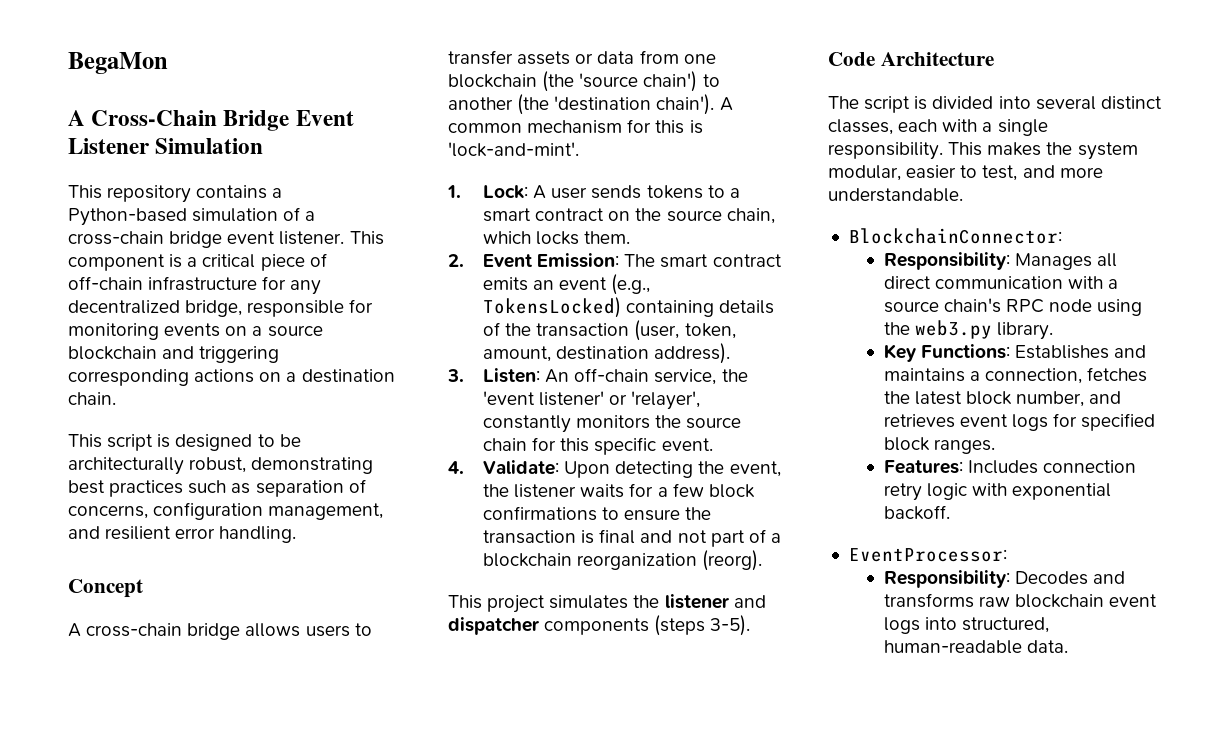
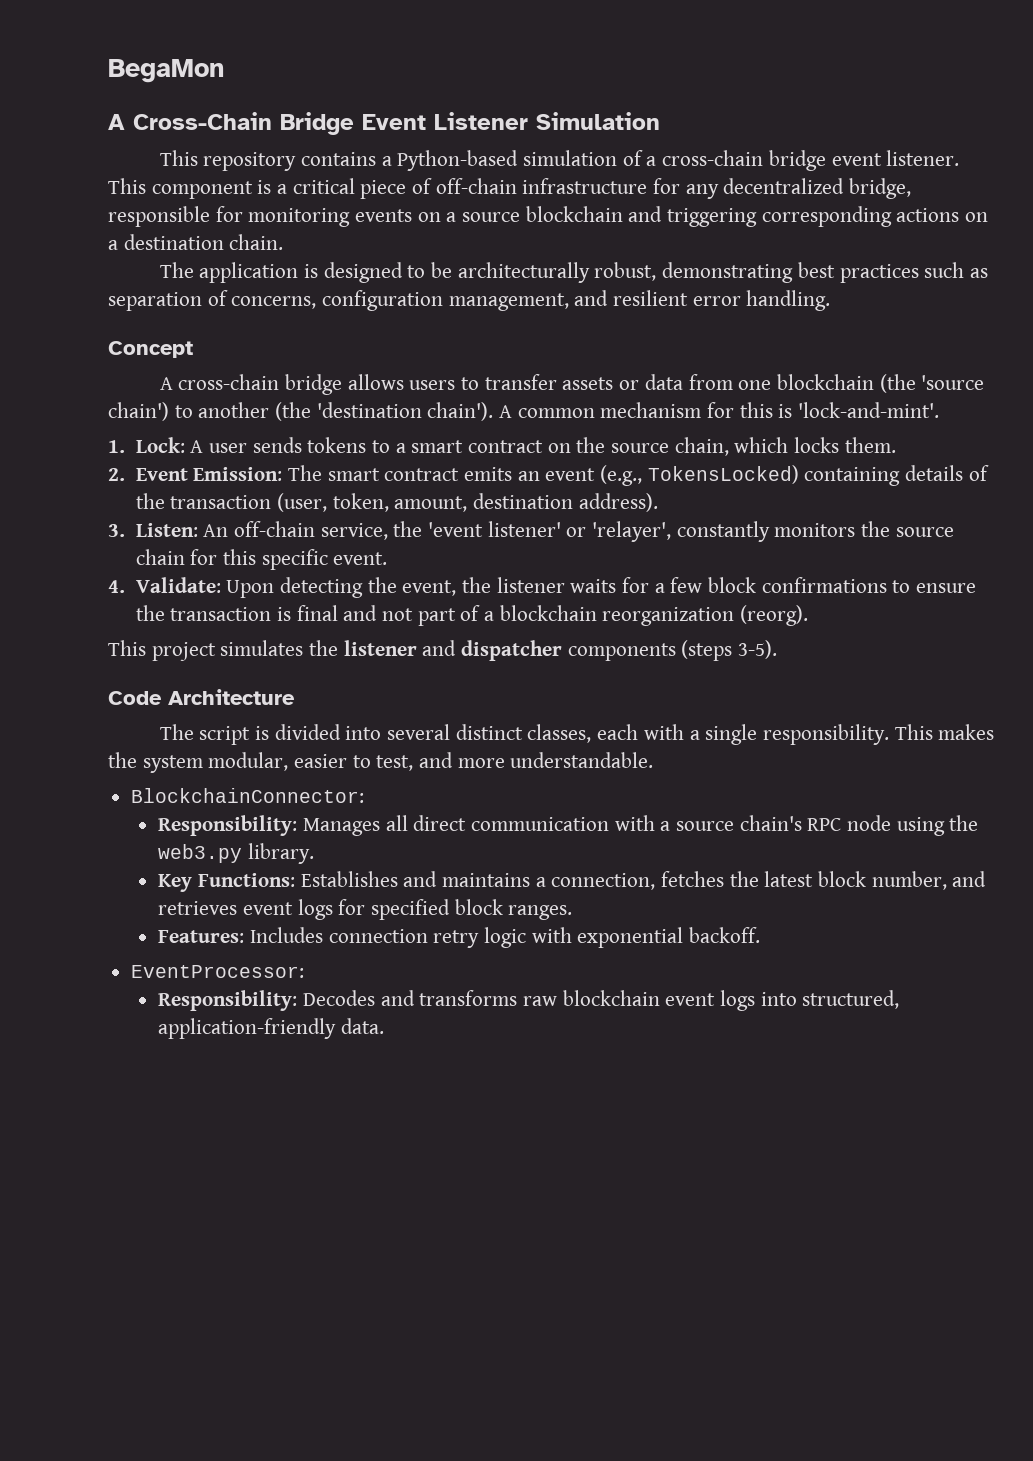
[68,434,154,451] This script -> [159,262,299,283] The application
[883,640,1022,654] human-readable -> [158,1018,337,1039] application-friendly

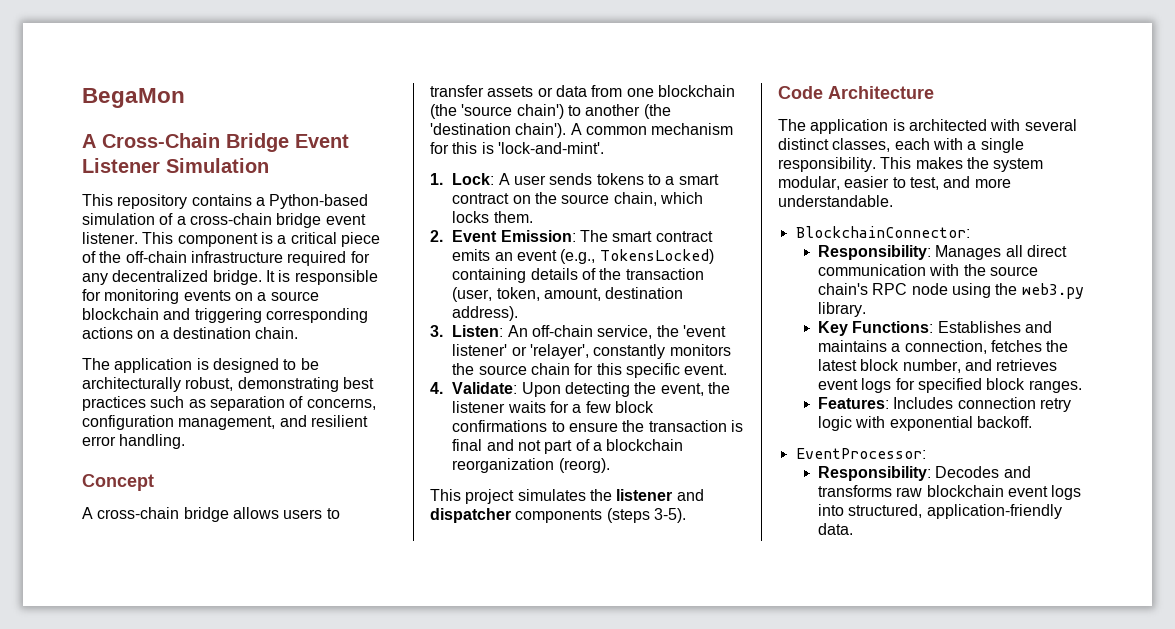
(433, 186) none -> [99,251,122,263] the
(648, 186) none -> [287,251,347,266] required
[849,178,912,199] bridge, -> [212,270,291,285] bridge. It is
[199,724,382,745] script is divided into -> [810,119,1021,134] application is architected with
[660,821,671,831] a -> [963,264,986,276] the

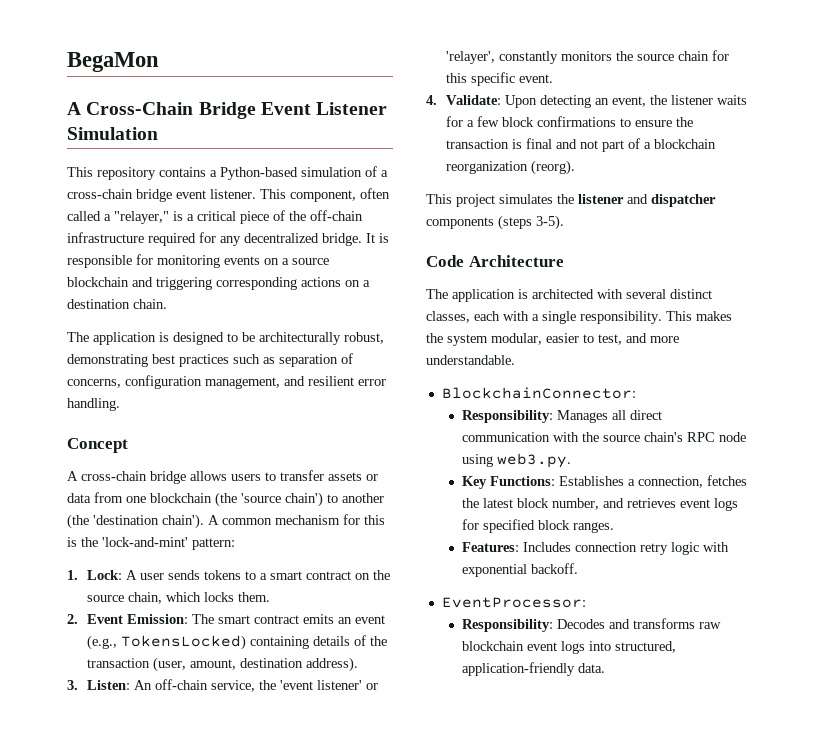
[177,233,258,247] component -> [290,188,390,202] [67,211,169,224] component, often called a "relayer,"
[497,142,604,154] 'lock-and-mint'. -> [81,537,235,550] the 'lock-and-mint' pattern:
[496,287,540,301] token, -> (186, 664) none
[634,382,657,394] the -> [594,98,609,105] an
[995,283,1084,299] [817,302,866,317] the web3.py library. -> [496,453,571,468] web3.py.
[1024,321,1052,333] [817,340,887,352] and maintains -> (624, 481) none

